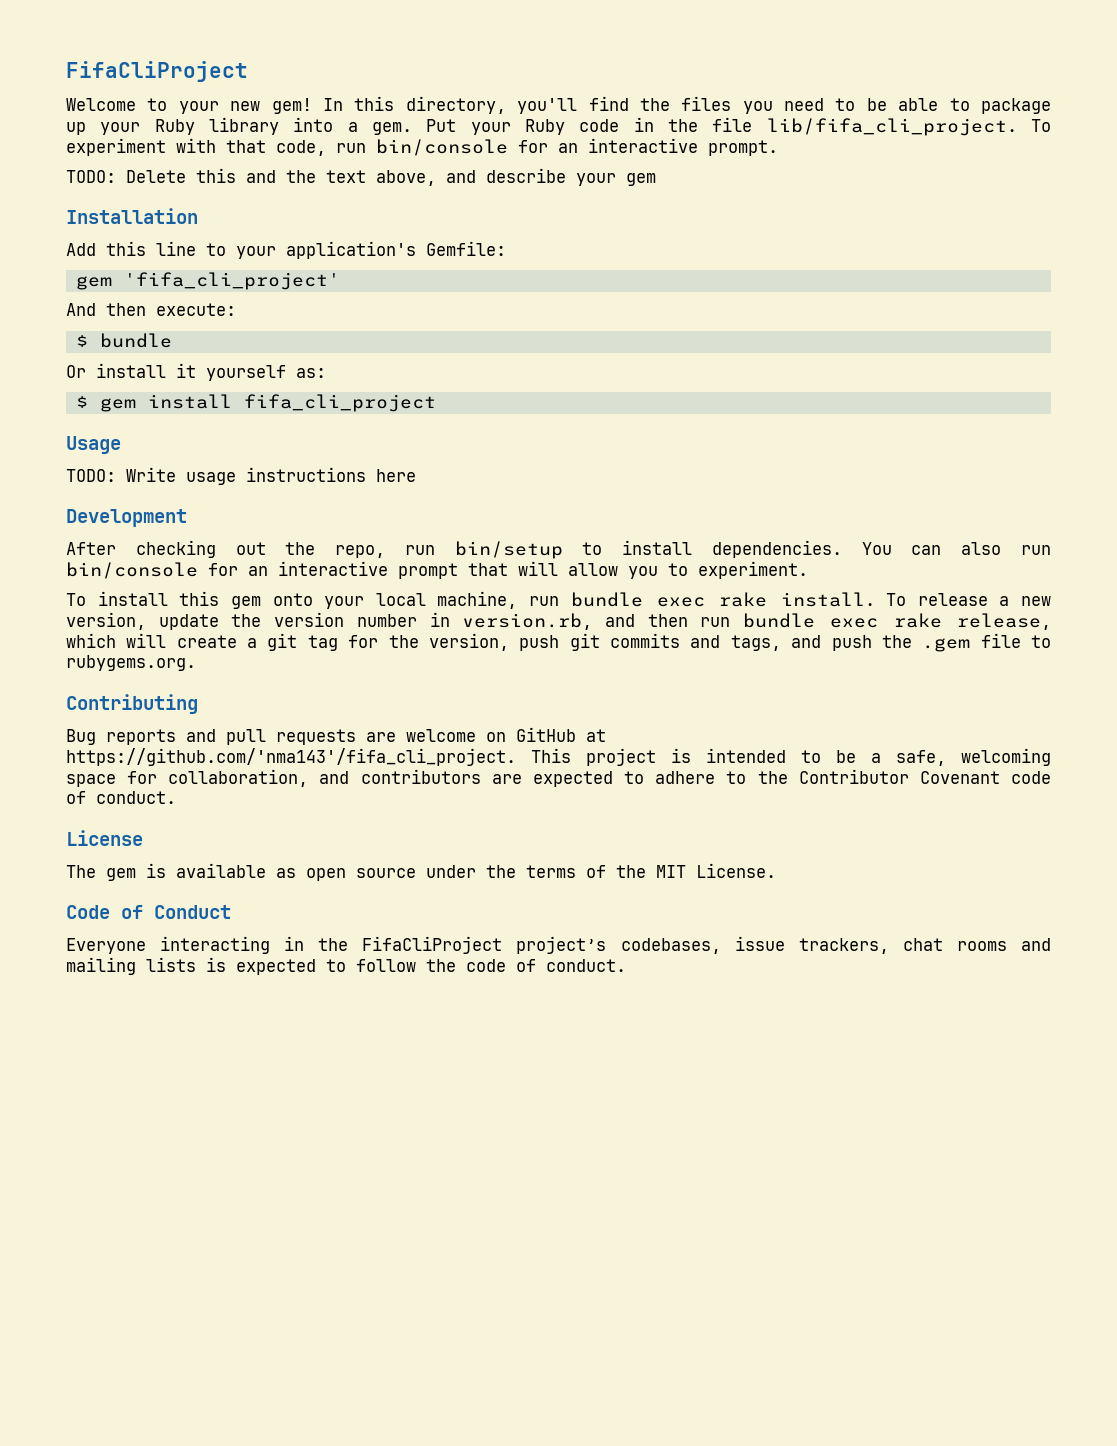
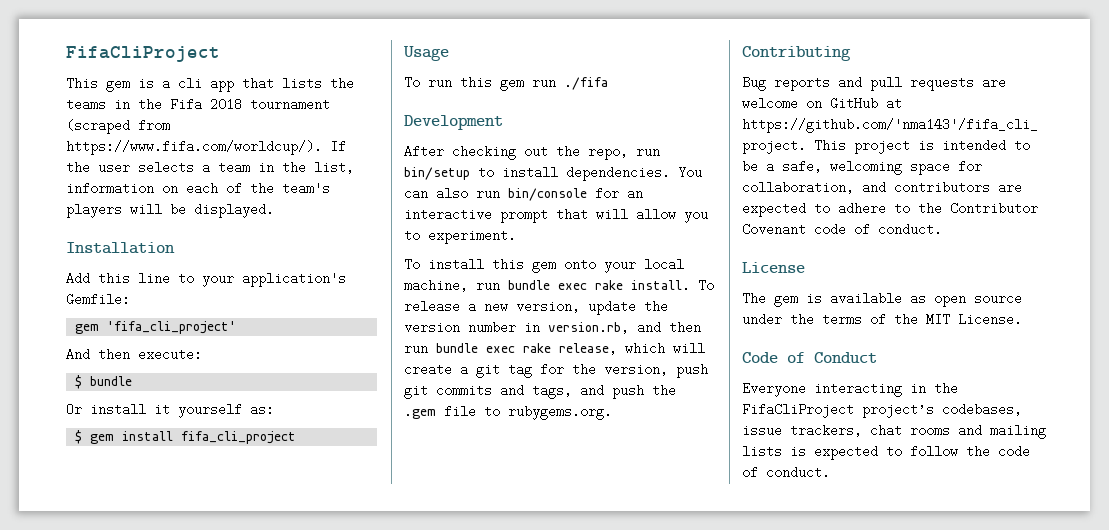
[66,96,1052,114] [66,117,1051,136] [66,138,778,156] [66,168,656,186] Welcome to your new gem! In this directory, you'll find the files you need to be able to package up your Ruby library into a gem. Put your Ruby code in the file lib/fifa_cli_project. To experiment with that code, run bin/console for an interactive prompt. // TODO: Delete this and the text above, and describe your gem -> [66,77,354,92] [66,98,330,111] [66,119,170,134] [66,140,346,155] [66,161,354,174] [66,182,330,195] [66,203,274,218] This gem is a cli app that lists the teams in the Fifa 2018 tournament (scraped from https://www.fifa.com/worldcup/). If the user selects a team in the list, information on each of the team's players will be displayed.
[66,467,416,485] TODO: Write usage instructions here -> [404,76,608,91] To run this gem run ./fifa

